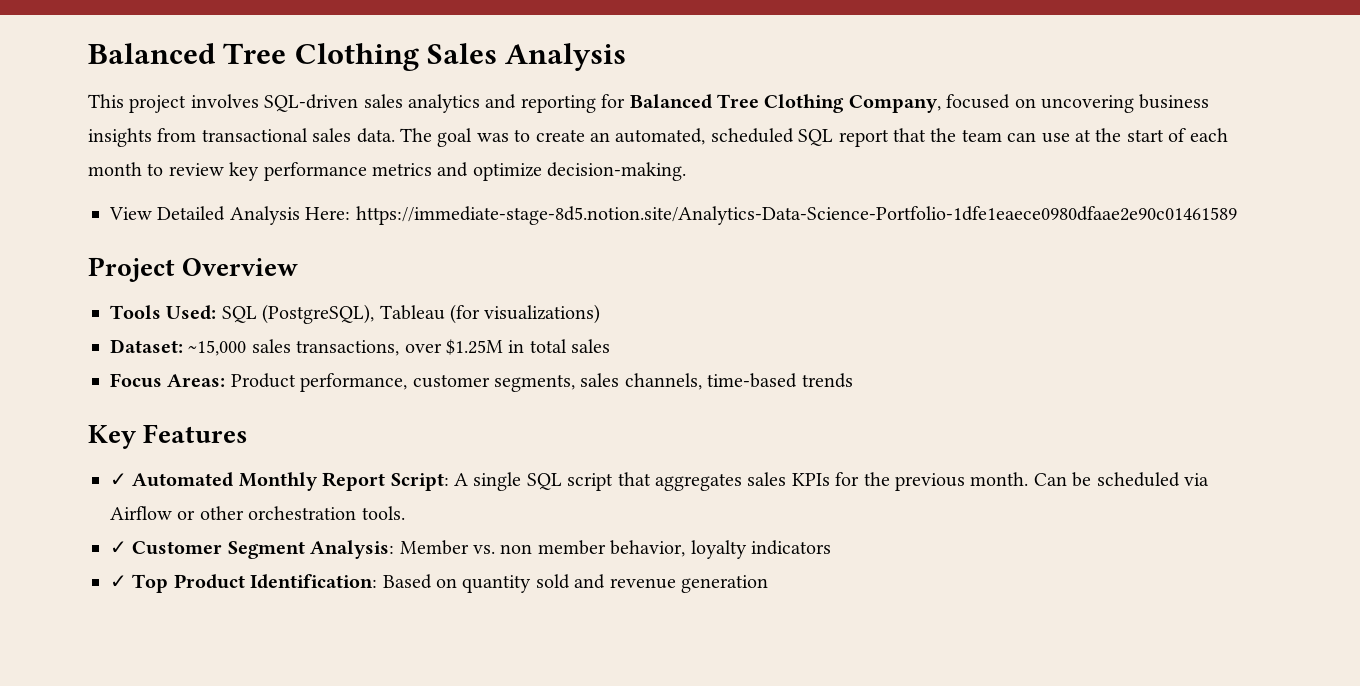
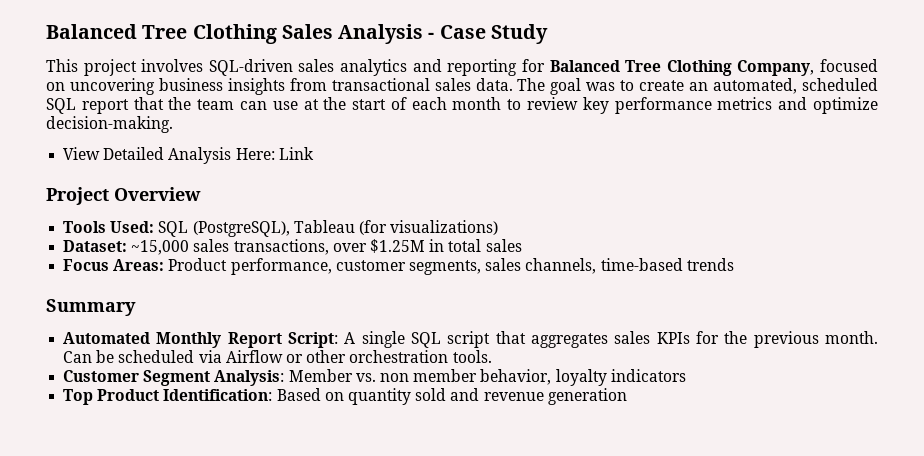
(627, 57) none -> [428,24,548,44] - Case Study
[355,206,1237,225] https://immediate-stage-8d5.notion.site/Analytics-Data-Science-Portfolio-1dfe1eaece0980dfaae2e90c01461589 -> [278,147,314,160] Link
[88,424,249,449] [110,473,127,486] Key Features // ✓ -> [46,299,136,316] Summary //
[110,541,127,554] ✓ -> (492, 356) none
[110,575,127,588] ✓ -> (686, 375) none

